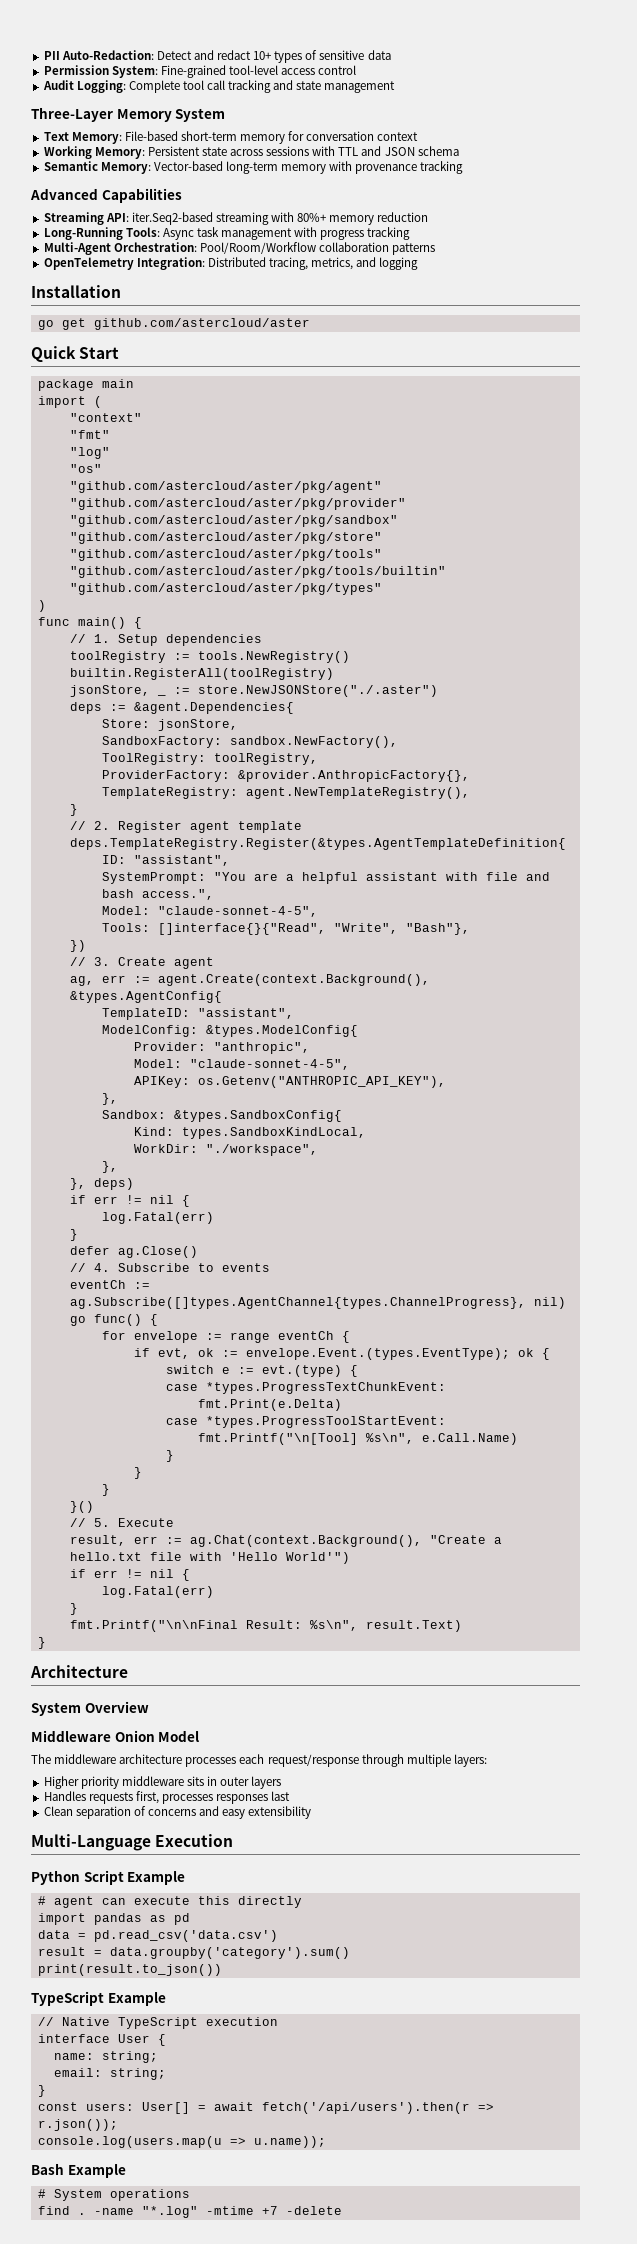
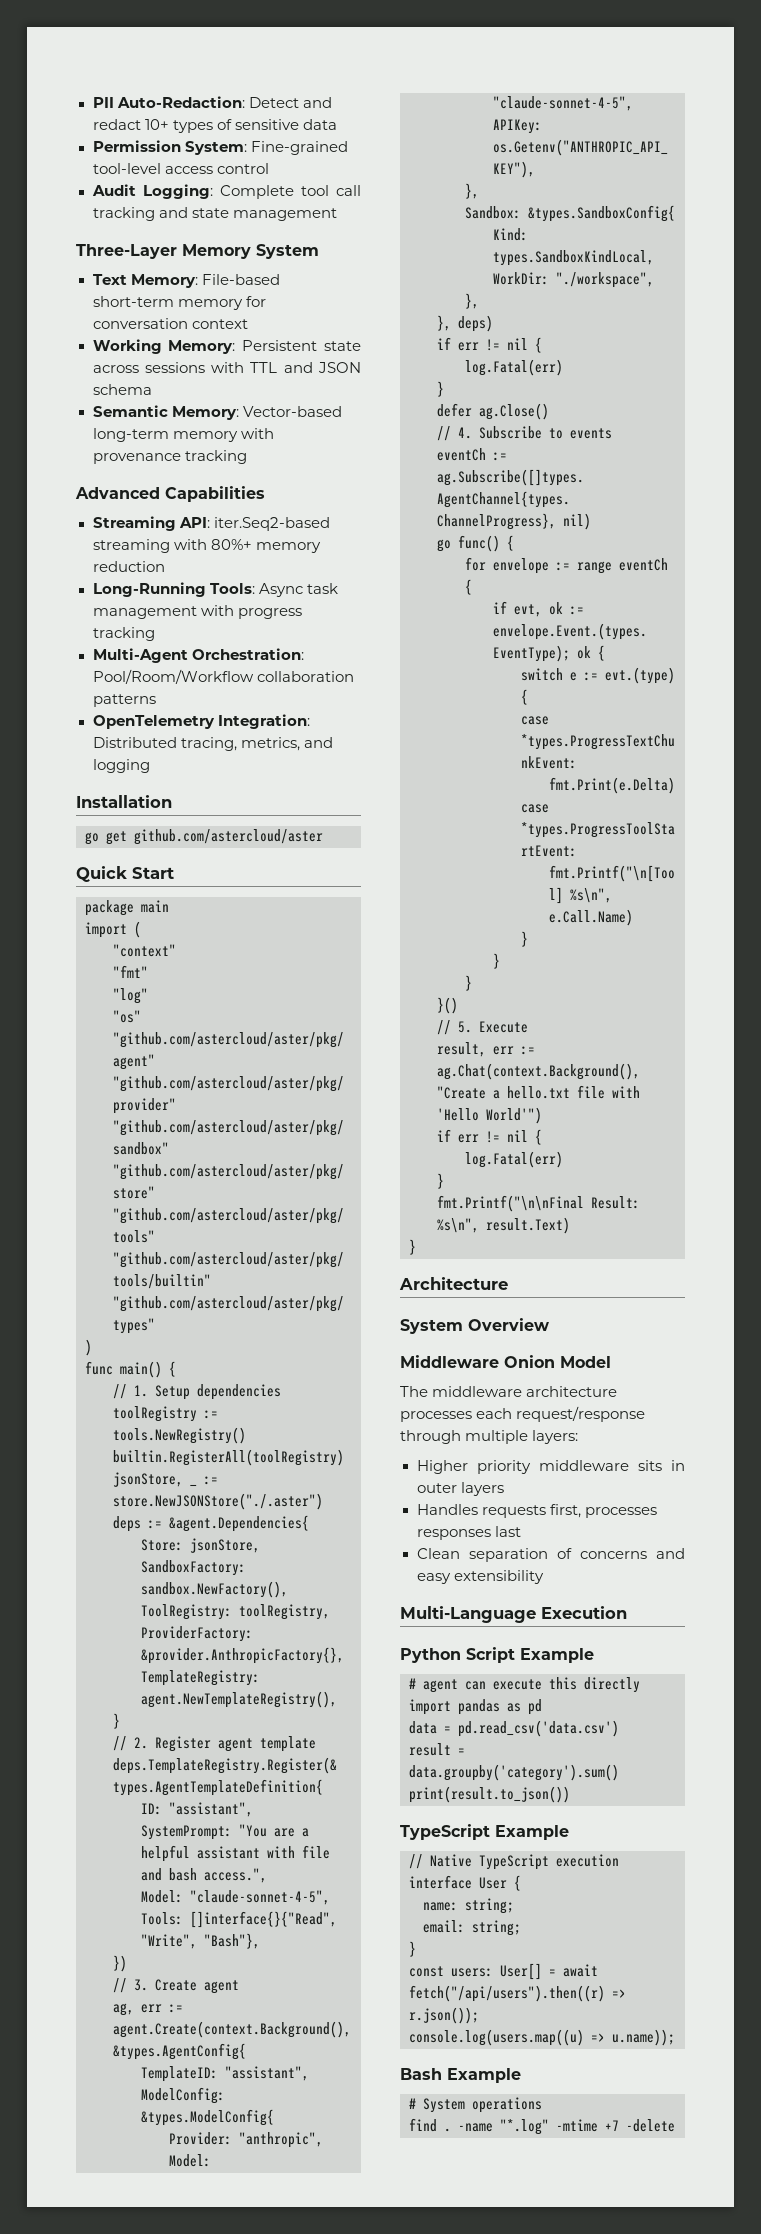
[261,2102,470,2114] fetch('/api/users').then(r -> [409,1985,605,2002] fetch("/api/users").then((r)
[37,2136,222,2148] console.log(users.map(u -> [409,2029,584,2046] console.log(users.map((u)

